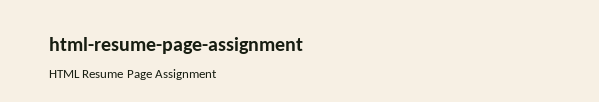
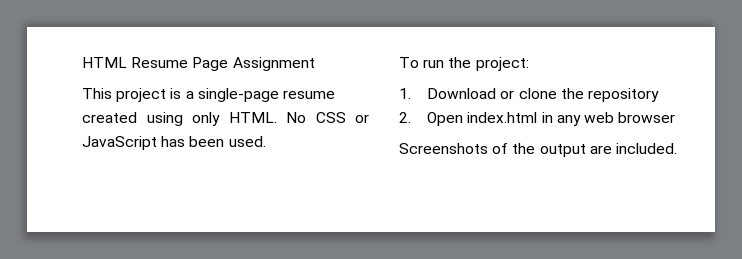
[49,37,303,54] html-resume-page-assignment // -> (82, 62) none
(218, 74) none -> [82,88,335,102] [82,112,369,126] [82,136,266,150] [399,57,529,71] [399,88,659,102] [399,112,676,126] [399,143,677,157] // This project is a single-page resume created using only HTML. No CSS or JavaScript has been used. // To run the project: // 1. Download or clone the repository // 2. Open index.html in any web browser // Screenshots of the output are included.

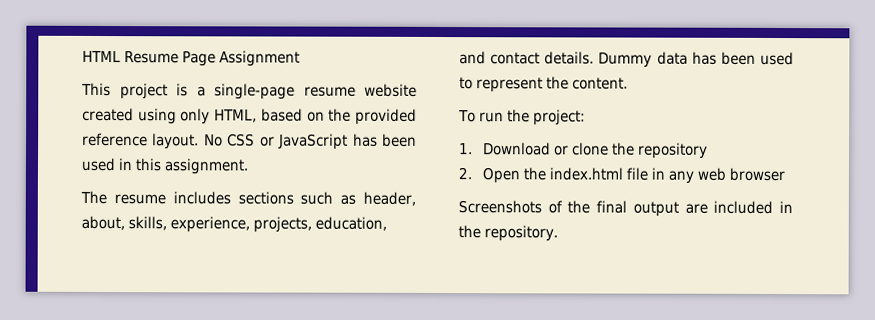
(335, 94) none -> [364,83,417,97] website
[228,112,277,123] HTML. -> [214,108,418,125] [82,132,200,150] HTML, based on the provided reference layout.
[228,136,266,147] used. -> [81,157,249,175] [80,190,416,206] [81,215,387,233] [459,51,794,68] [459,76,628,93] used in this assignment. // The resume includes sections such as header, about, skills, experience, projects, education, and contact details. Dummy data has been used to represent the content.
[467,112,538,123] index.html -> [522,167,648,181] the index.html file
(536, 148) none -> [596,200,628,214] final
[615,143,677,154] included. -> [713,200,793,214] [458,225,558,242] included in the repository.

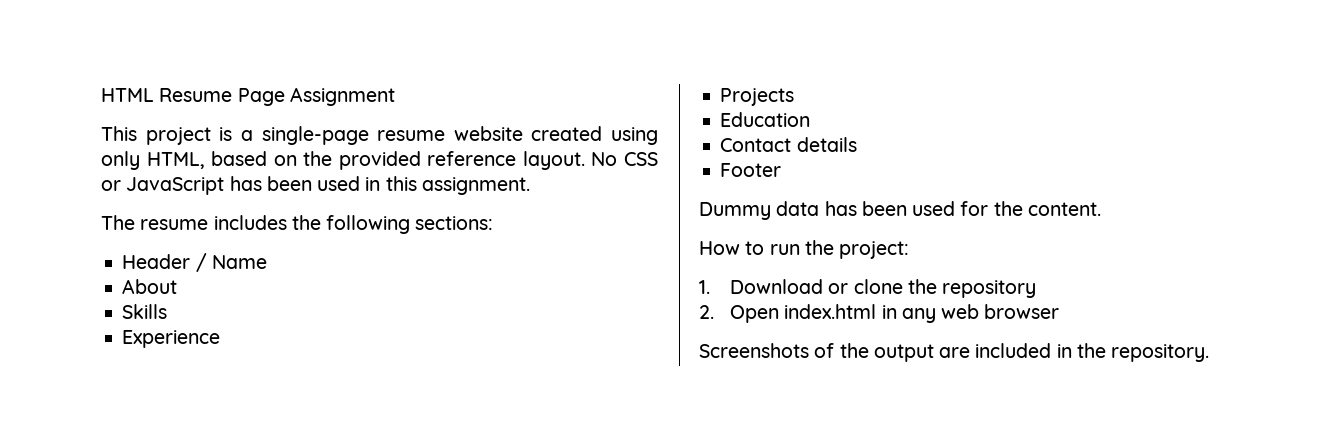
[237,191,416,206] [81,215,387,233] [459,51,595,65] sections such as header, about, skills, experience, projects, education, and contact details. -> [291,215,494,234] [122,253,267,272] [122,279,178,294] [122,304,168,319] [122,330,221,348] [720,88,795,106] [720,112,811,127] [720,137,857,152] [720,163,782,177] the following sections: // Header / Name // About // Skills // Experience // Projects // Education // Contact details // Footer //
[459,77,543,93] to represent -> [960,201,989,216] for
[458,110,476,123] To -> [699,241,765,255] How to
[522,167,648,181] the index.html file -> [784,304,877,319] index.html
[596,200,628,214] final -> (869, 350) none

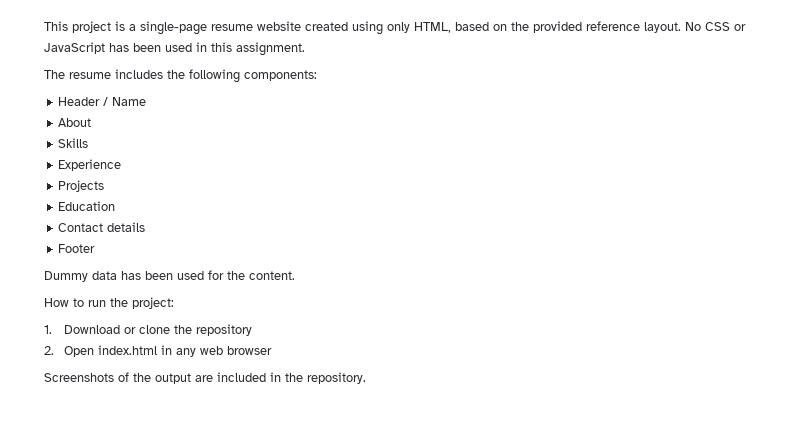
[101,87,395,106] HTML Resume Page Assignment // -> (44, 26) none
[415,216,494,230] sections: -> [244,70,317,81] components:

